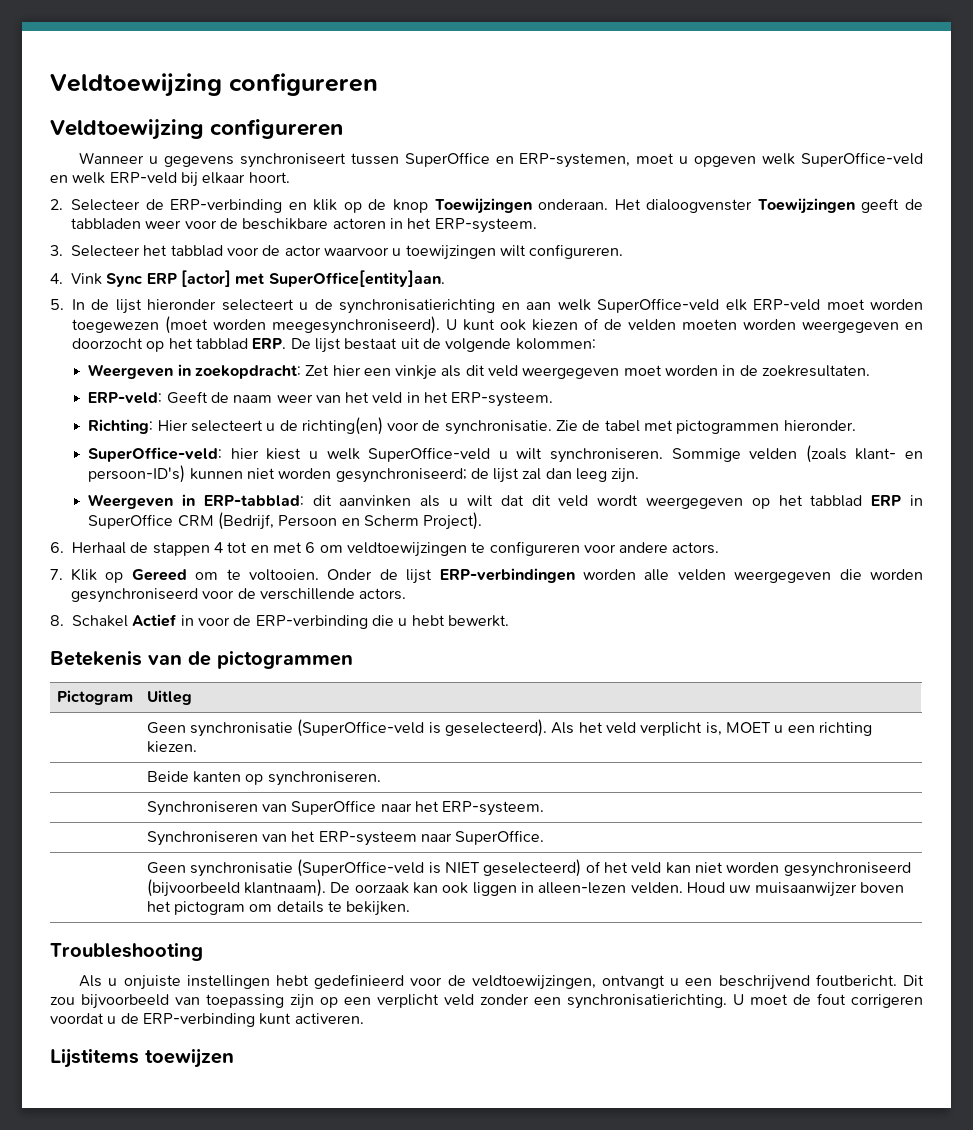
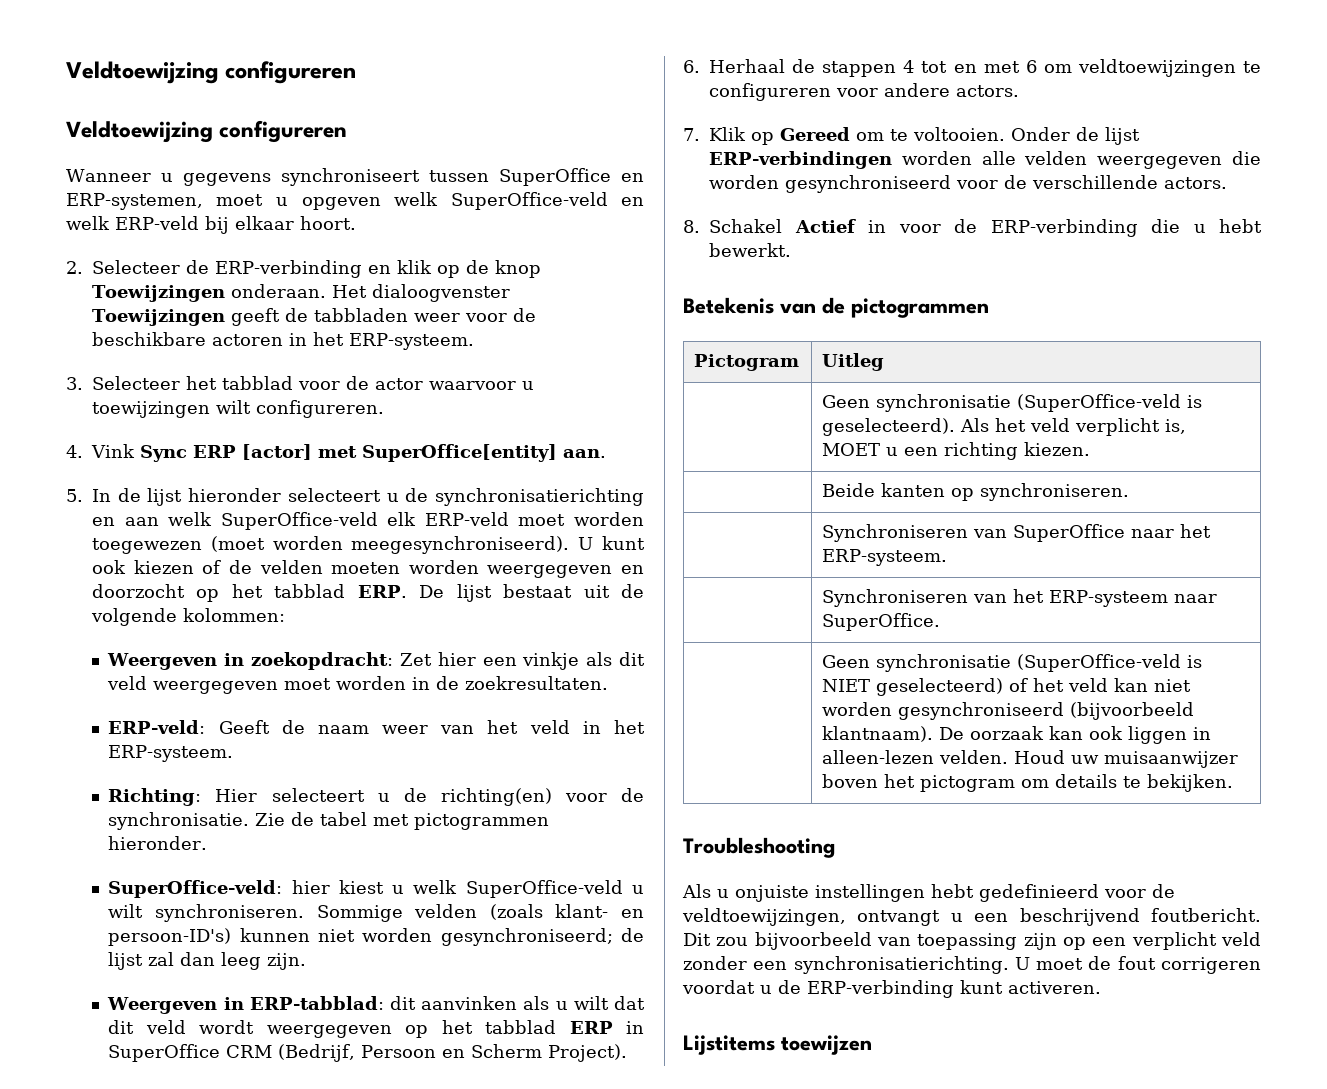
[268,270,445,287] SuperOffice[entity]aan. -> [362,444,606,462] SuperOffice[entity] aan.

